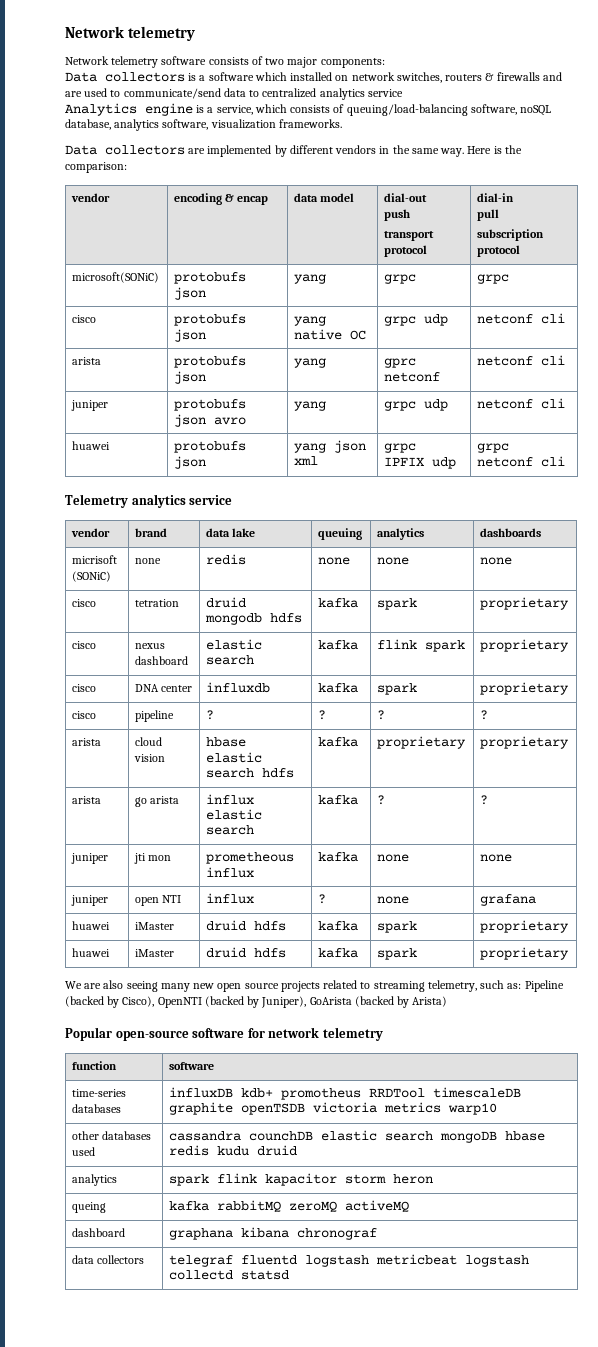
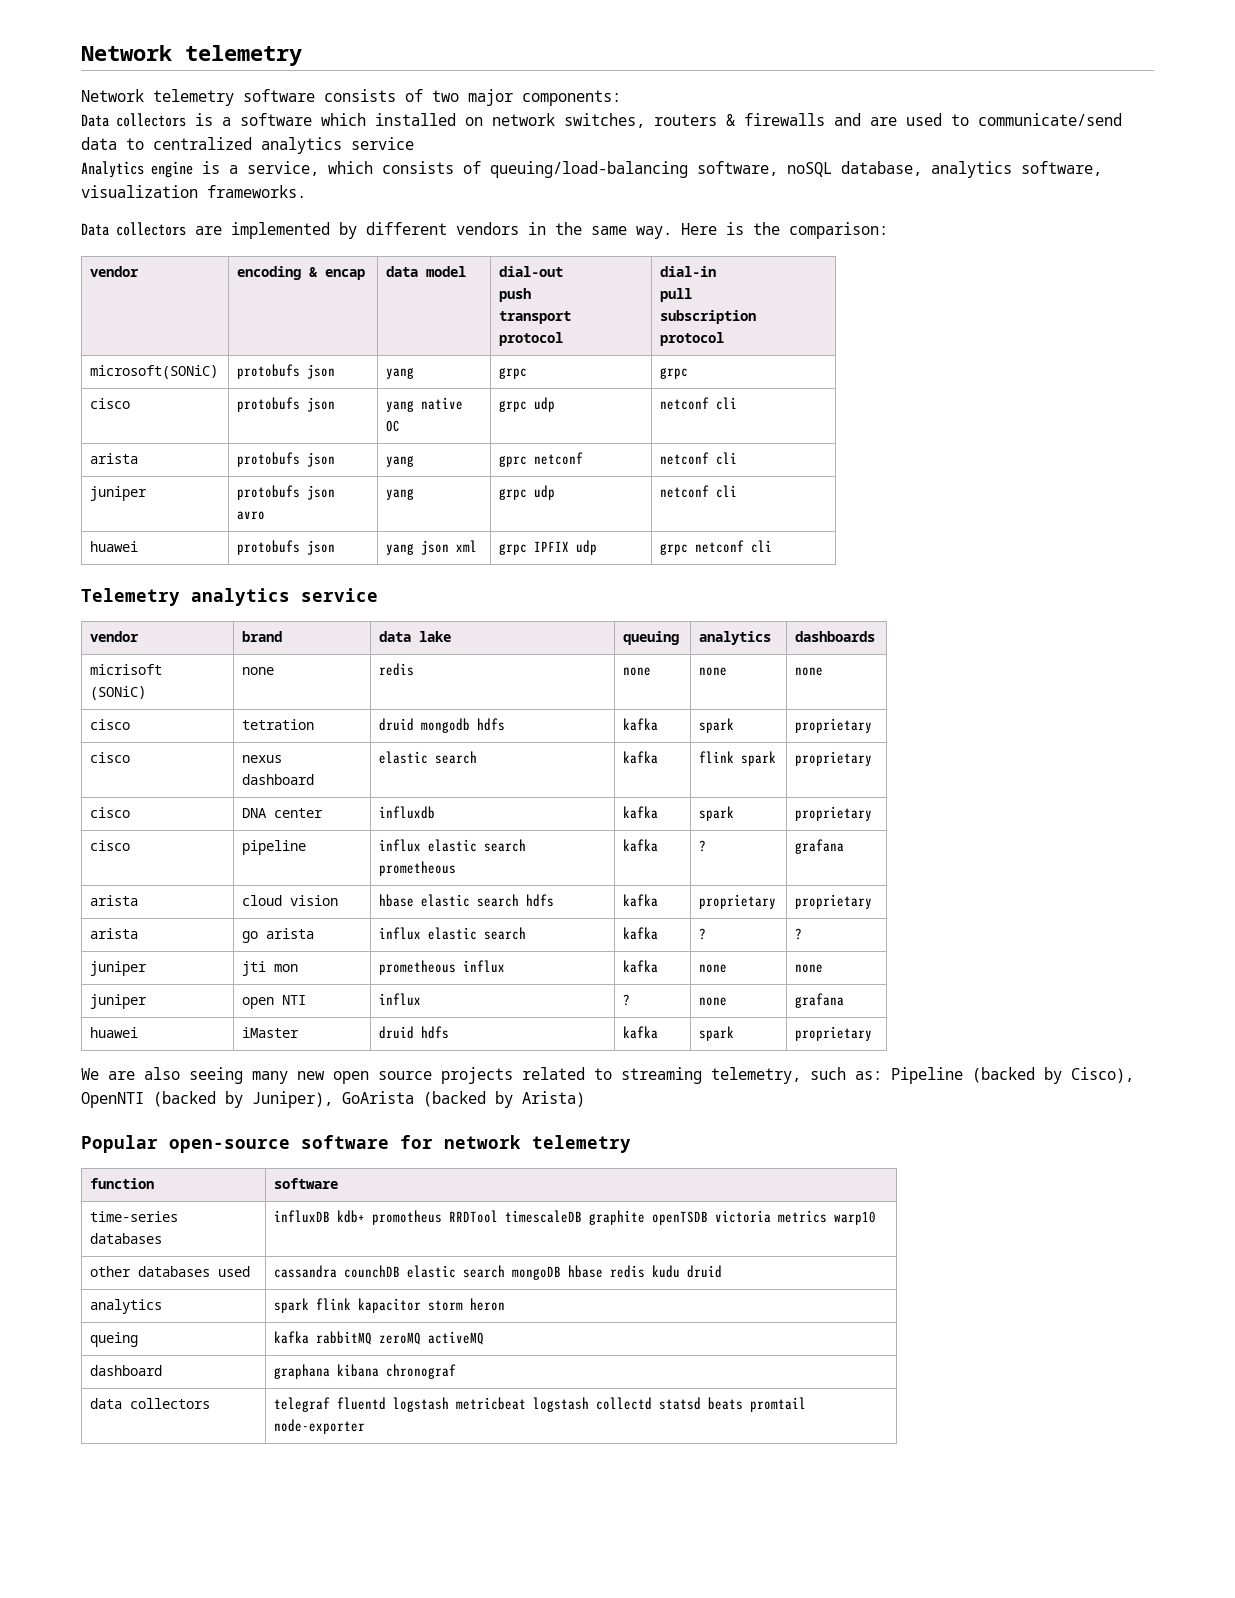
[206,710,215,720] [318,710,327,720] [377,710,386,720] [480,710,489,720] ? | ? | ? | ? -> [379,839,527,852] [379,861,457,876] [623,839,659,852] [699,840,707,852] [795,839,845,854] influx elastic search prometheous | kafka | ? | grafana
[72,948,111,957] [135,949,175,957] [206,947,287,958] [318,948,359,958] [377,948,418,960] [480,947,570,960] // huawei | iMaster | druid hdfs | kafka | spark | proprietary -> (873, 1033) none
(290, 1275) none -> [708,1397,807,1412] [274,1419,366,1434] beats promtail node-exporter

